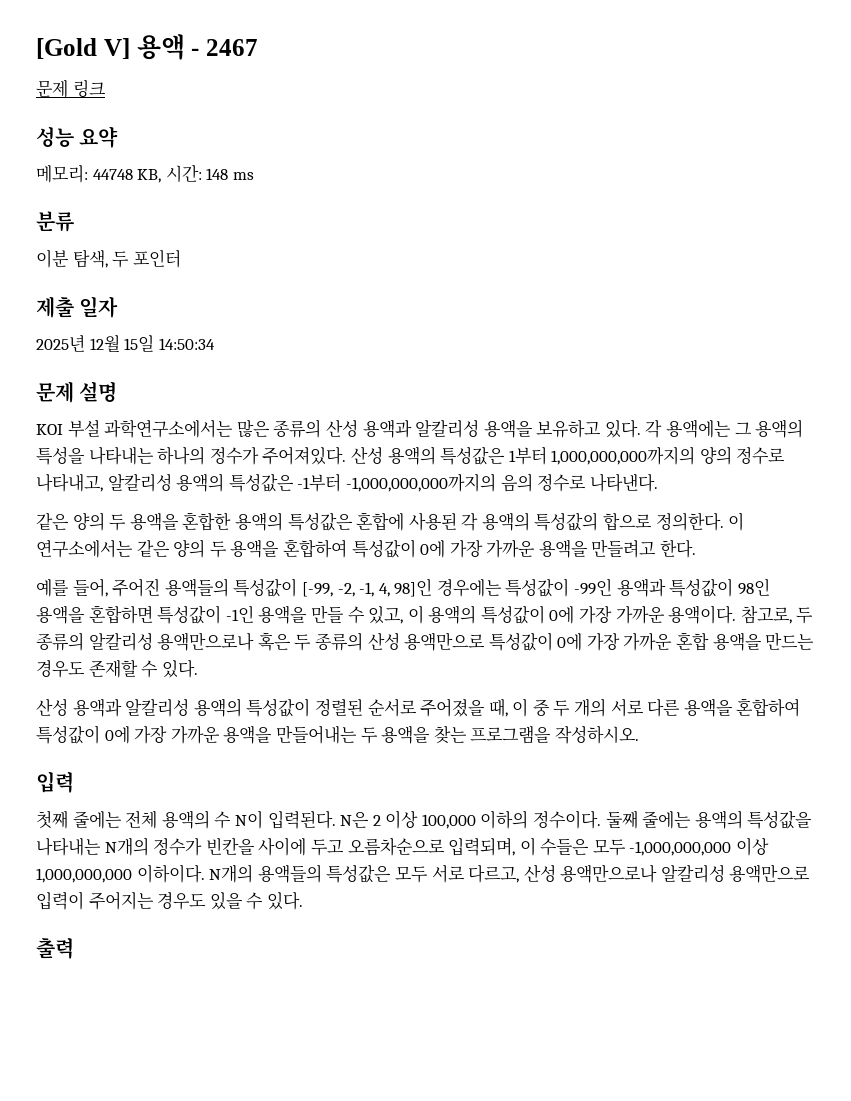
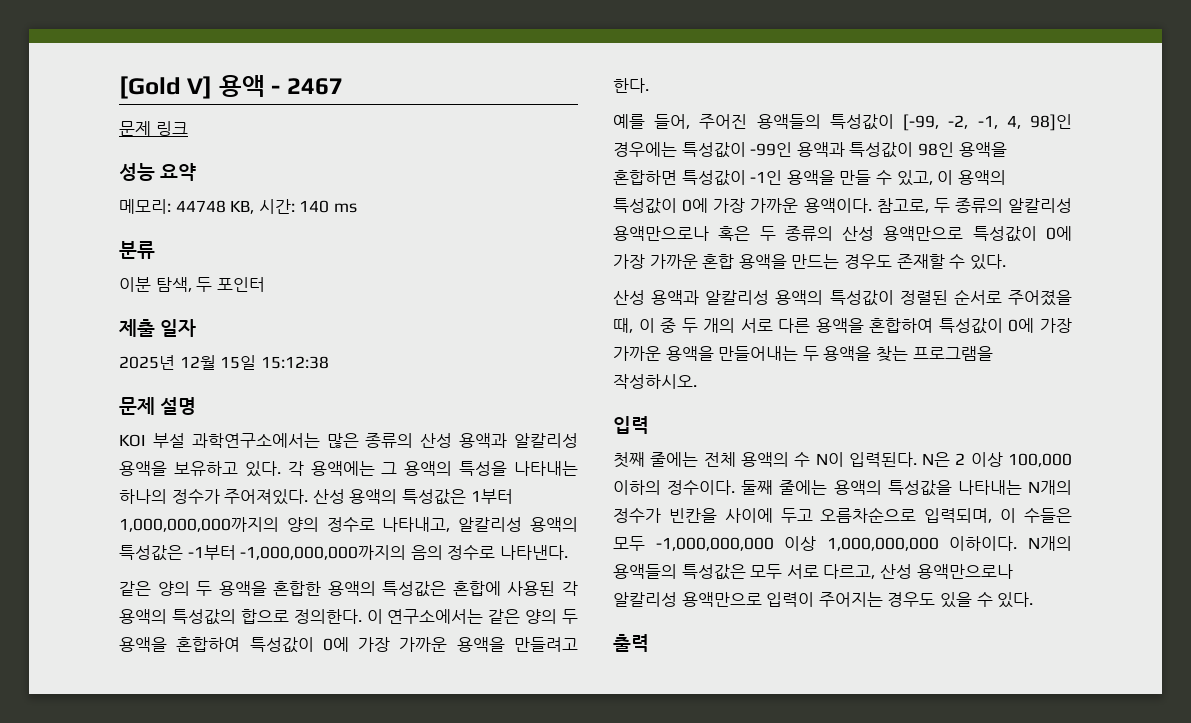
[206,168,229,180] 148 -> [299,200,330,213] 140
[158,338,215,350] 14:50:34 -> [260,356,329,369] 15:12:38

